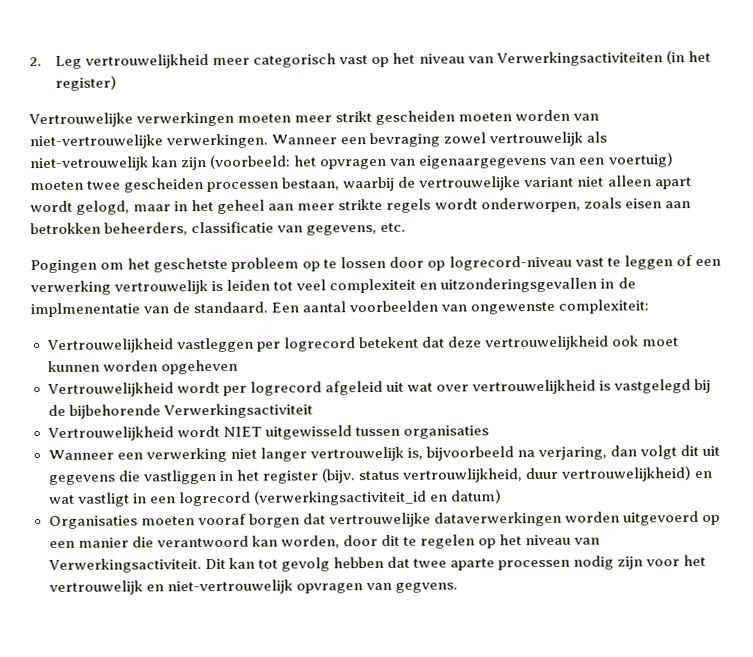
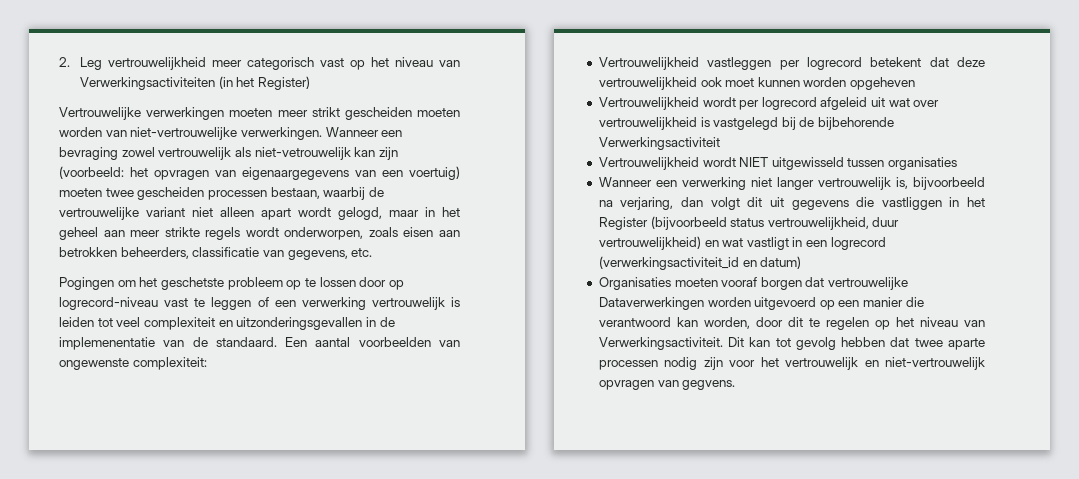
[55,75,118,91] register) -> [258,76,311,90] Register)
[30,302,140,318] implmenentatie -> [59,337,155,350] implemenentatie
[261,468,522,484] register (bijv. status vertrouwlijkheid, -> [598,216,869,230] Register (bijvoorbeeld status vertrouwelijkheid,
[433,511,562,527] dataverwerkingen -> [598,297,704,310] Dataverwerkingen

